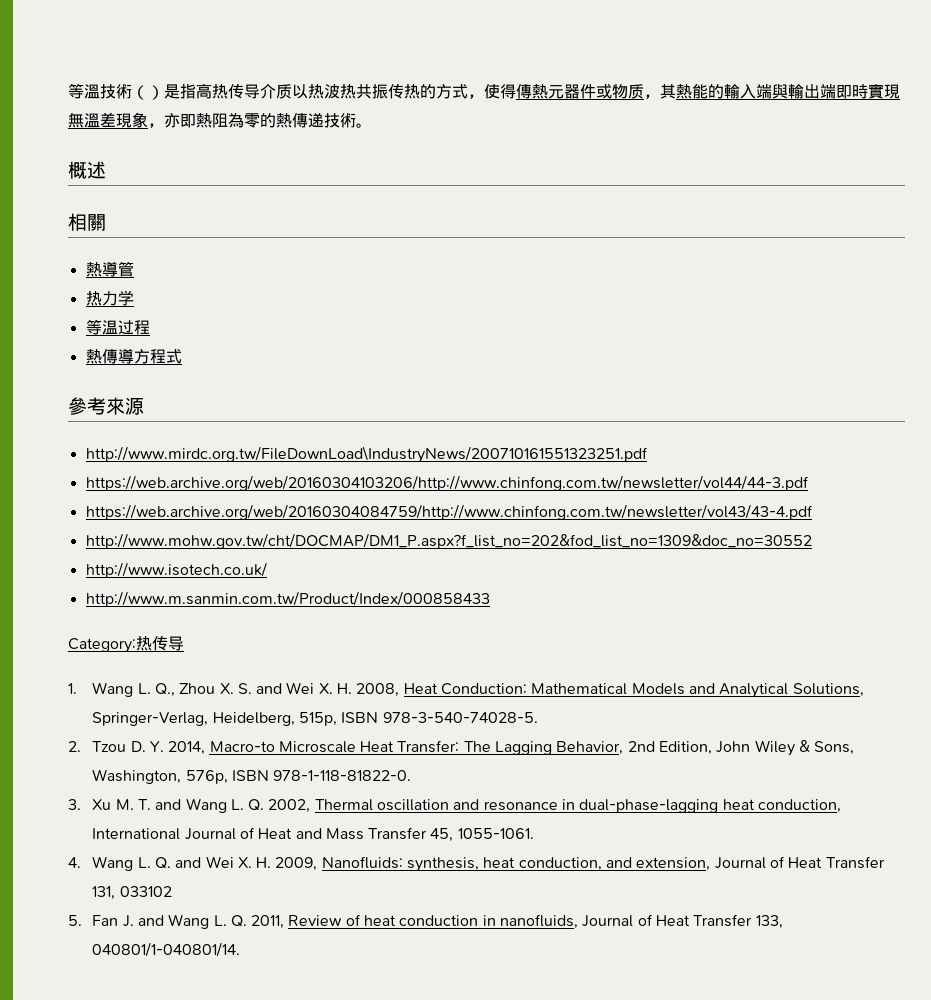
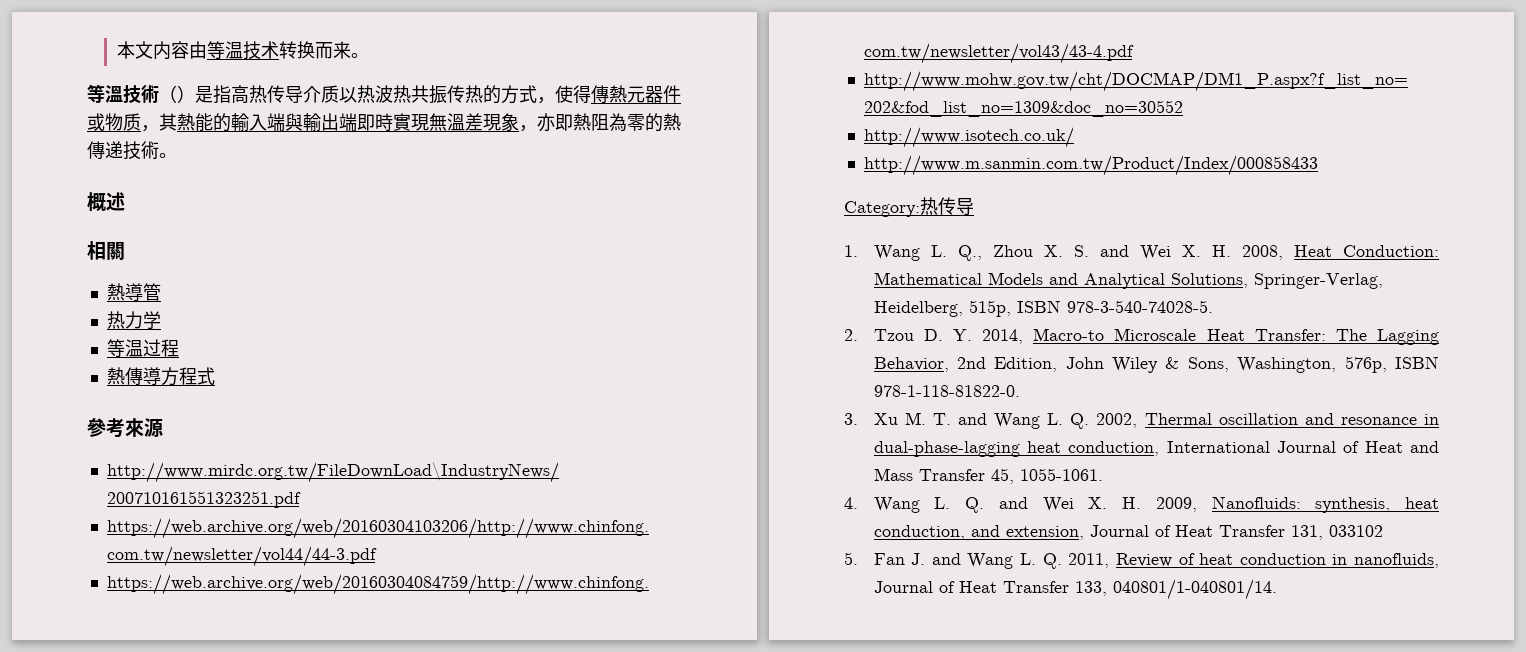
(68, 91) none -> [116,41,369,60] 本文内容由等温技术转换而来。 //

